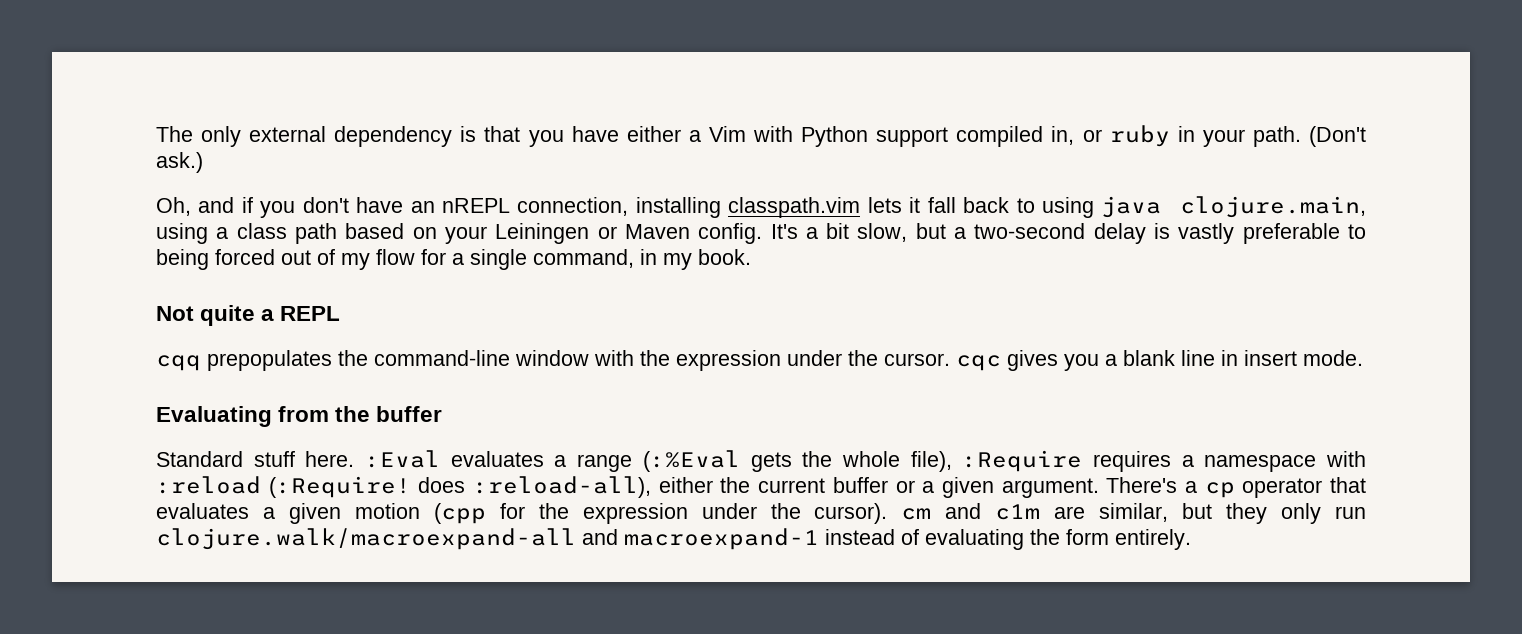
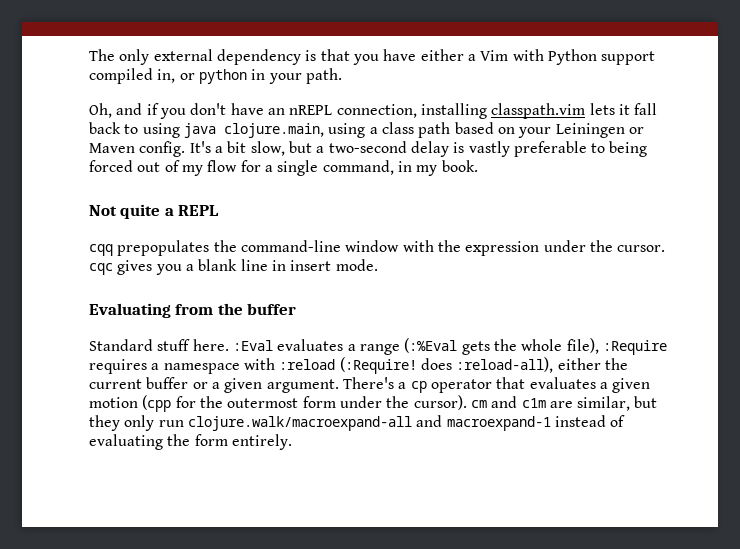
[1109,125,1170,147] ruby -> [198,69,247,84] python
[1308,126,1366,147] [156,152,203,173] (Don't ask.) -> (342, 76) none
[582,503,688,524] expression -> [227,396,336,408] outermost form

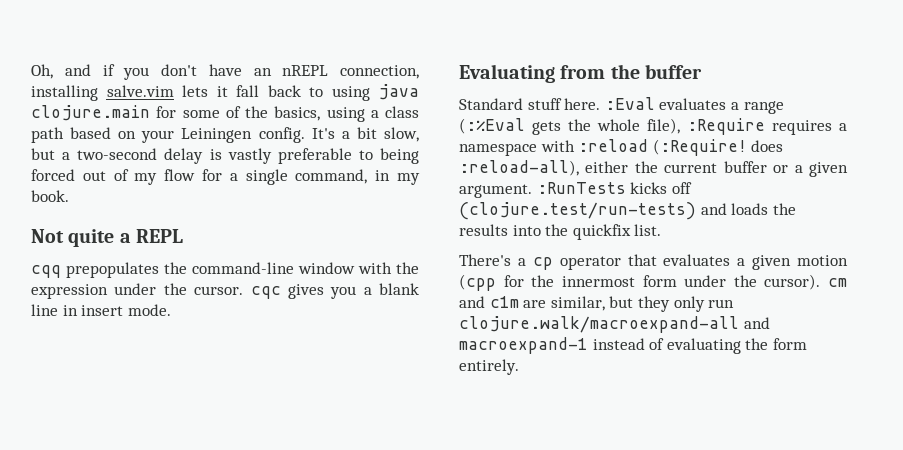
[89,49,656,65] [89,68,342,84] The only external dependency is that you have either a Vim with Python support compiled in, or python in your path. // -> (31, 71) none
[491,103,586,119] classpath.vim -> [106,85,174,97] salve.vim
[223,123,324,138] clojure.main, -> [31,105,321,121] clojure.main for some of the basics,
[628,127,644,134] [89,143,135,153] or Maven -> (253, 135) none
(339, 386) none -> [536,182,692,194] [459,202,796,220] [459,224,662,240] :RunTests kicks off (clojure.test/run-tests) and loads the results into the quickfix list. //
[227,398,299,408] outermost -> [561,276,635,287] innermost

